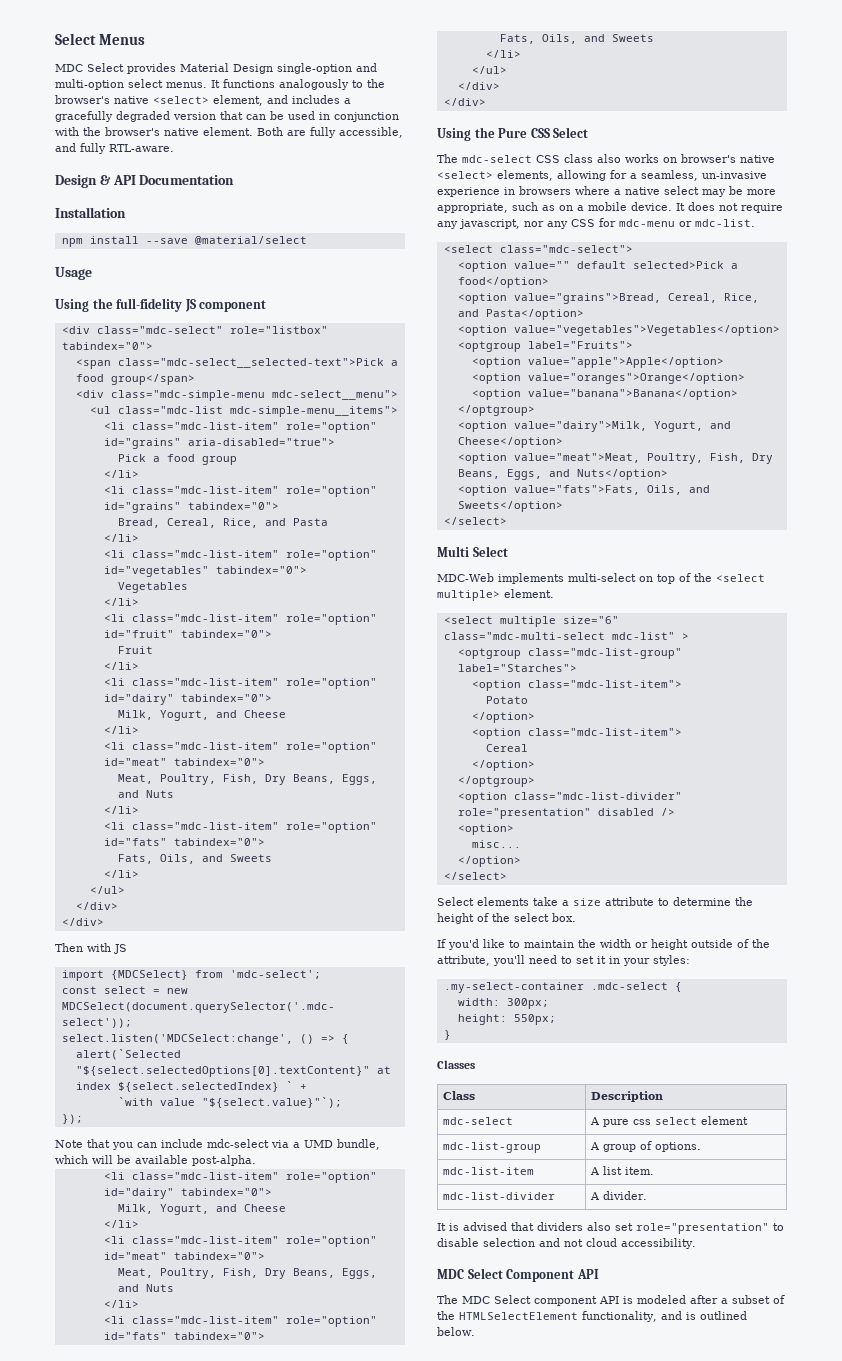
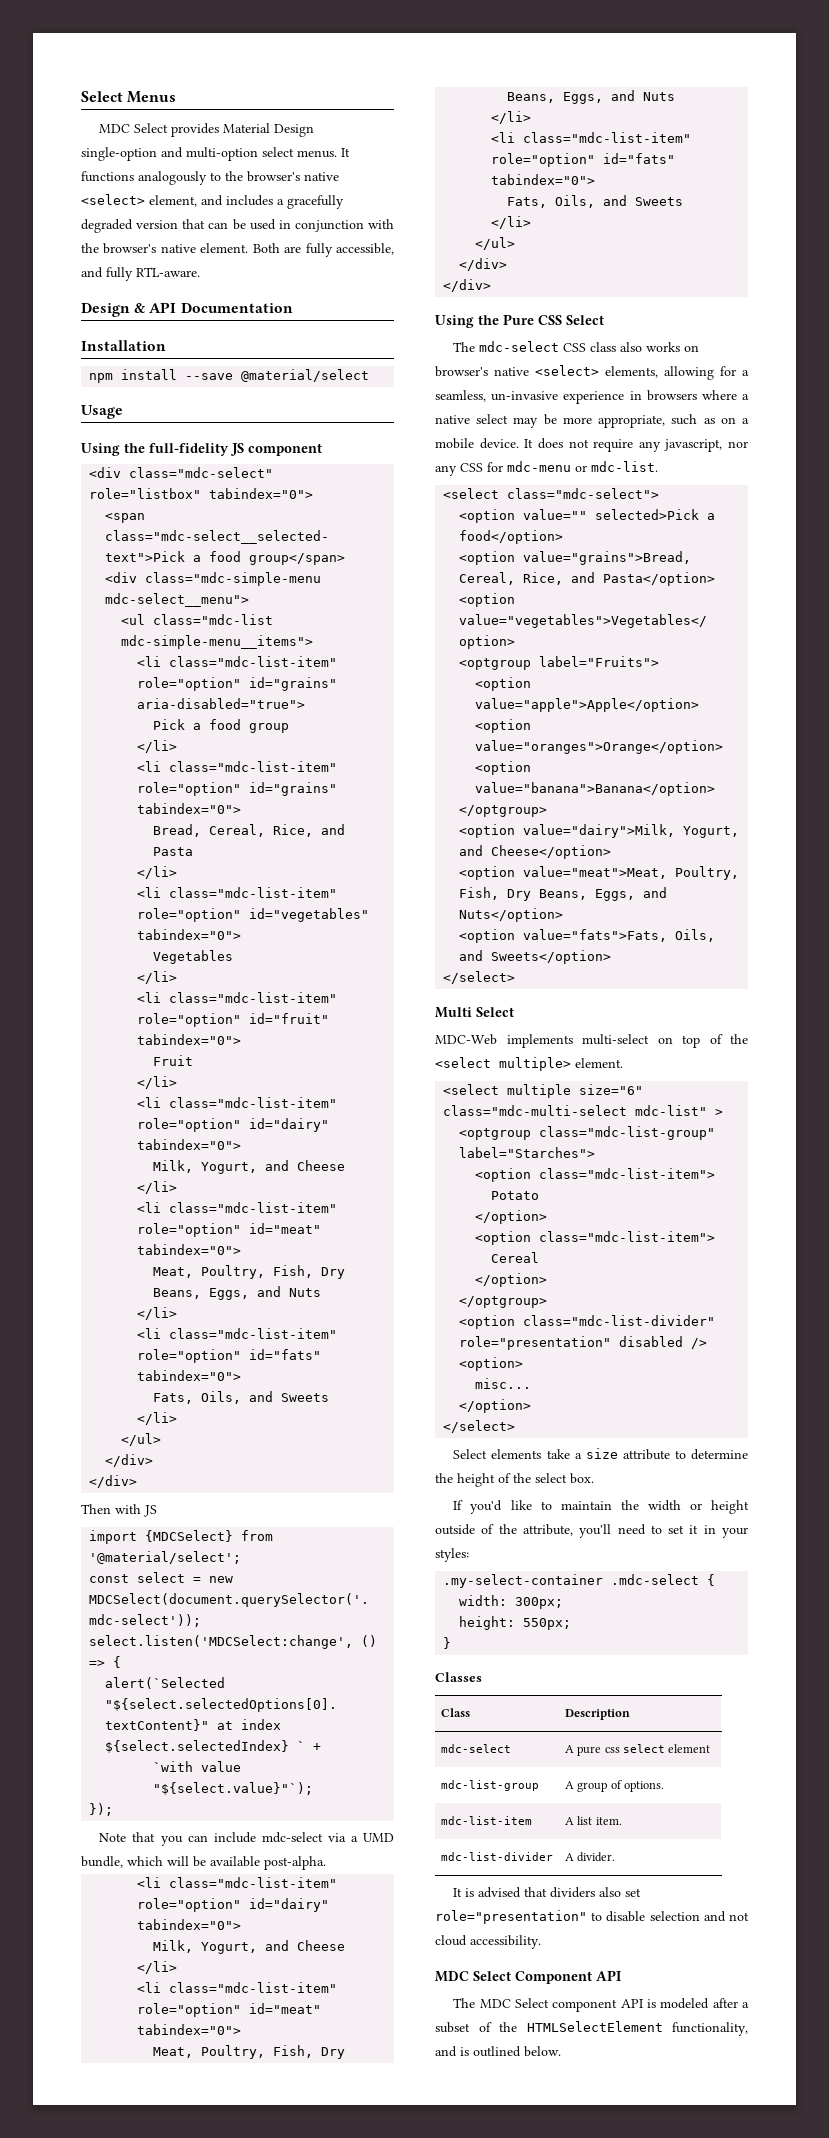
[229,970,321,979] 'mdc-select'; -> [89,1551,242,1564] '@material/select';
[576,261,626,269] default -> (588, 514) none

